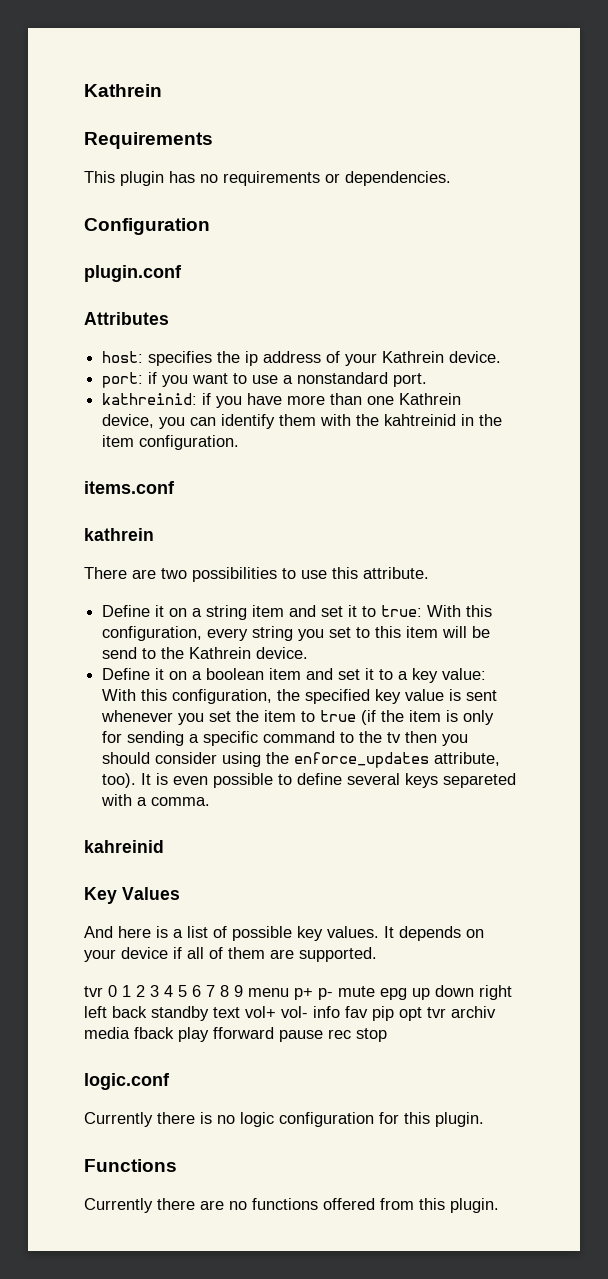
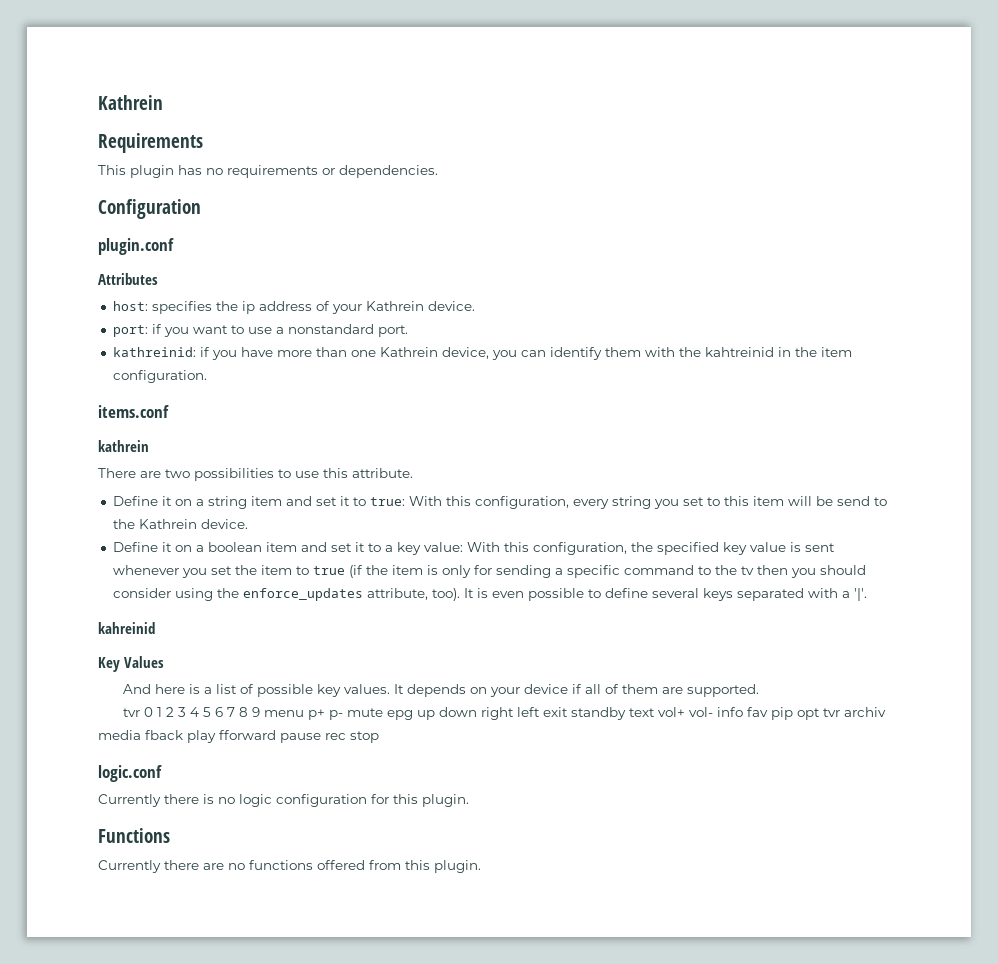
[443,773,517,788] separeted -> [736,588,804,601] separated
[151,797,211,806] comma. -> [853,588,867,601] '|'.
[112,1006,147,1018] back -> [543,707,569,717] exit

